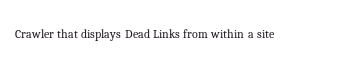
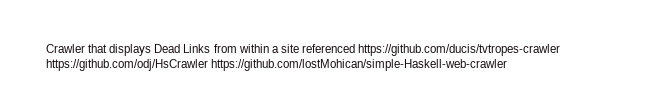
(275, 34) none -> [301,44,561,56] [46,59,508,71] referenced https://github.com/ducis/tvtropes-crawler https://github.com/odj/HsCrawler https://github.com/lostMohican/simple-Haskell-web-crawler

